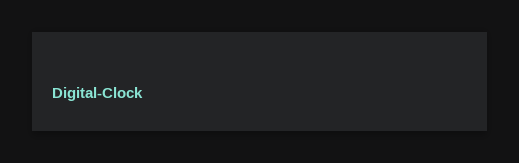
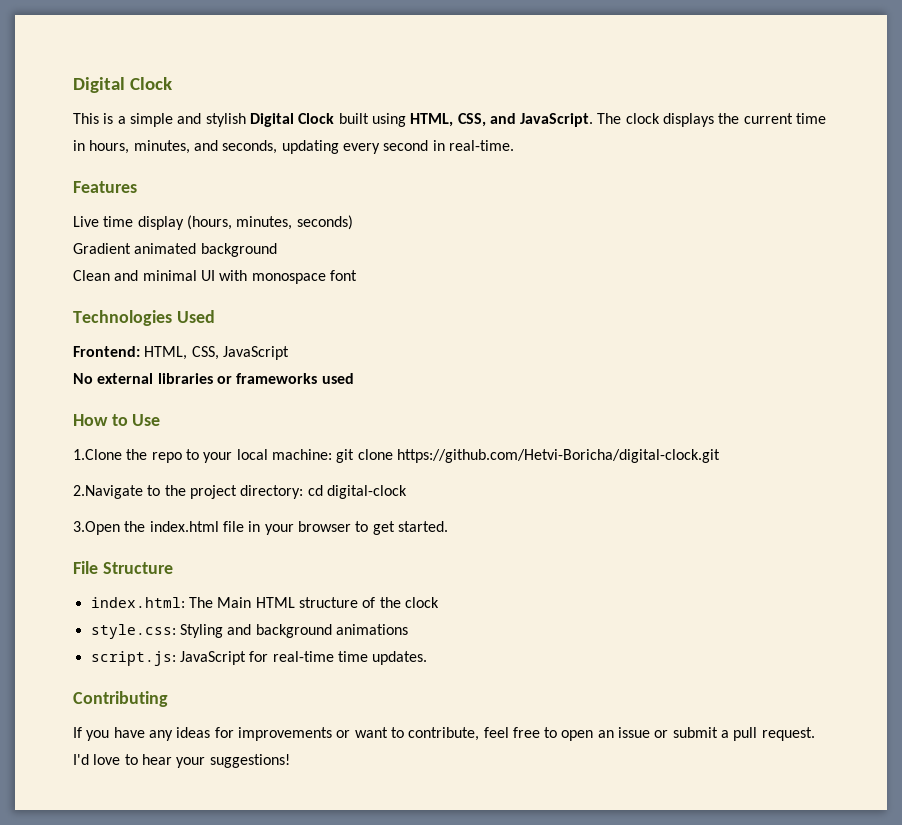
[52,87,143,101] Digital-Clock -> [73,77,172,93] [73,113,827,127] [73,140,514,154] [73,181,137,193] [73,215,353,230] [73,243,277,257] [73,270,357,284] [73,310,215,326] [73,346,289,360] [73,373,354,384] [73,414,161,426] [73,449,720,463] [73,485,407,499] [73,521,448,535] [73,561,173,574] [90,597,439,608] [90,624,408,639] [90,651,428,666] [73,691,168,707] [73,727,815,741] [73,754,290,768] Digital Clock // This is a simple and stylish Digital Clock built using HTML, CSS, and JavaScript. The clock displays the current time in hours, minutes, and seconds, updating every second in real-time. // Features // Live time display (hours, minutes, seconds) // Gradient animated background // Clean and minimal UI with monospace font // Technologies Used // Frontend: HTML, CSS, JavaScript // No external libraries or frameworks used // How to Use // 1.Clone the repo to your local machine: git clone https://github.com/Hetvi-Boricha/digital-clock.git // 2.Navigate to the project directory: cd digital-clock // 3.Open the index.html file in your browser to get started. // File Structure // index.html: The Main HTML structure of the clock // style.css: Styling and background animations // script.js: JavaScript for real-time time updates. // Contributing // If you have any ideas for improvements or want to contribute, feel free to open an issue or submit a pull request. I'd love to hear your suggestions!

